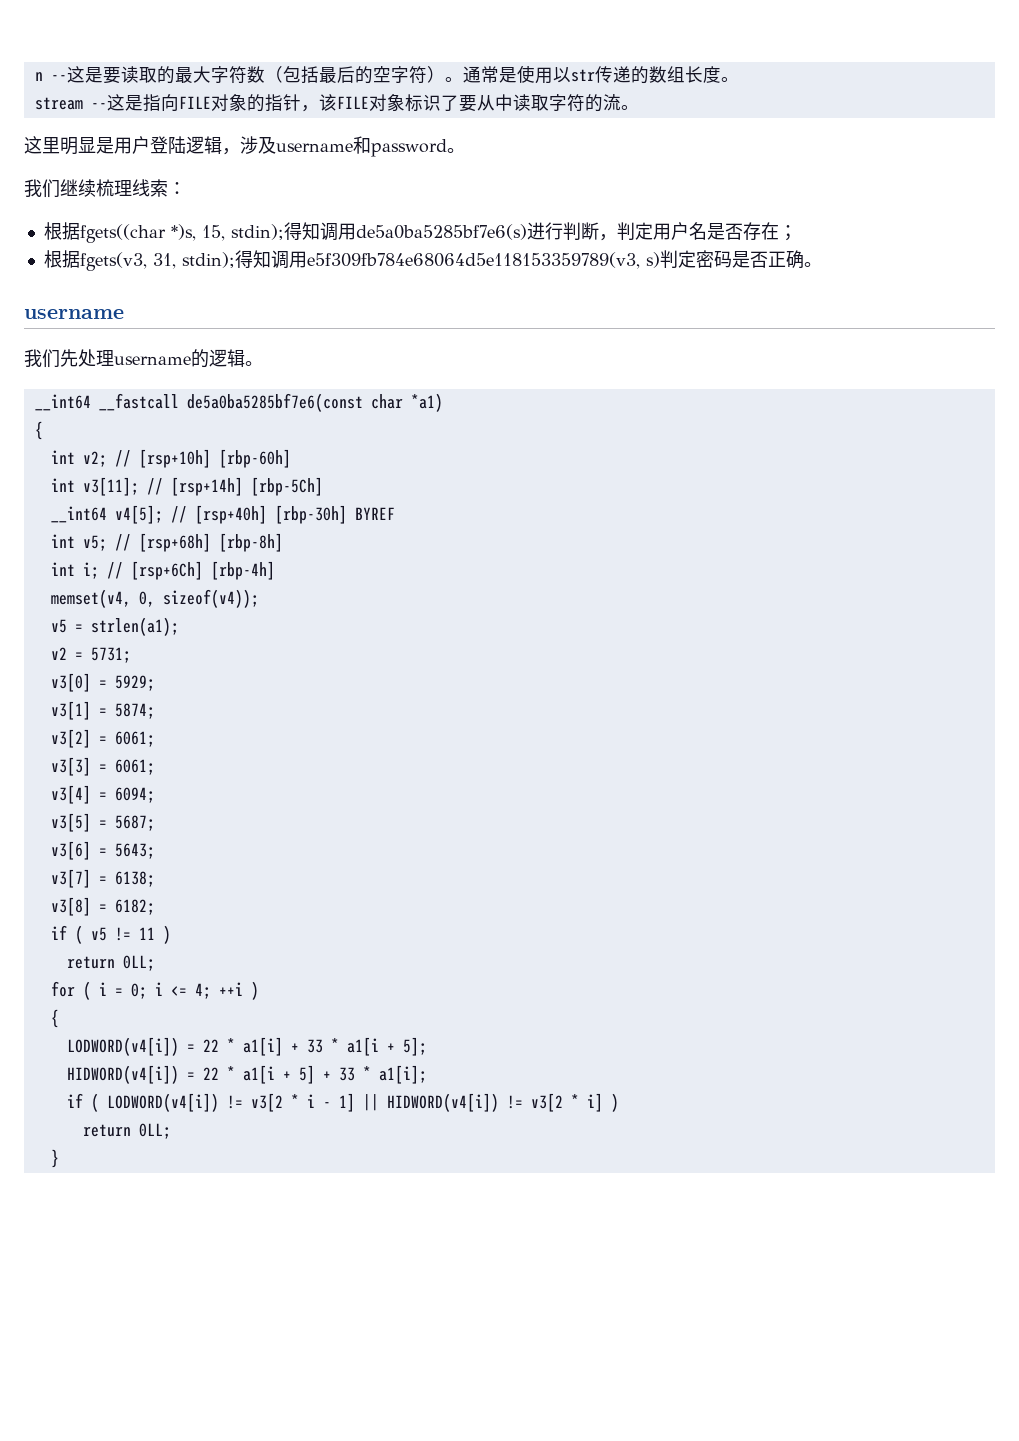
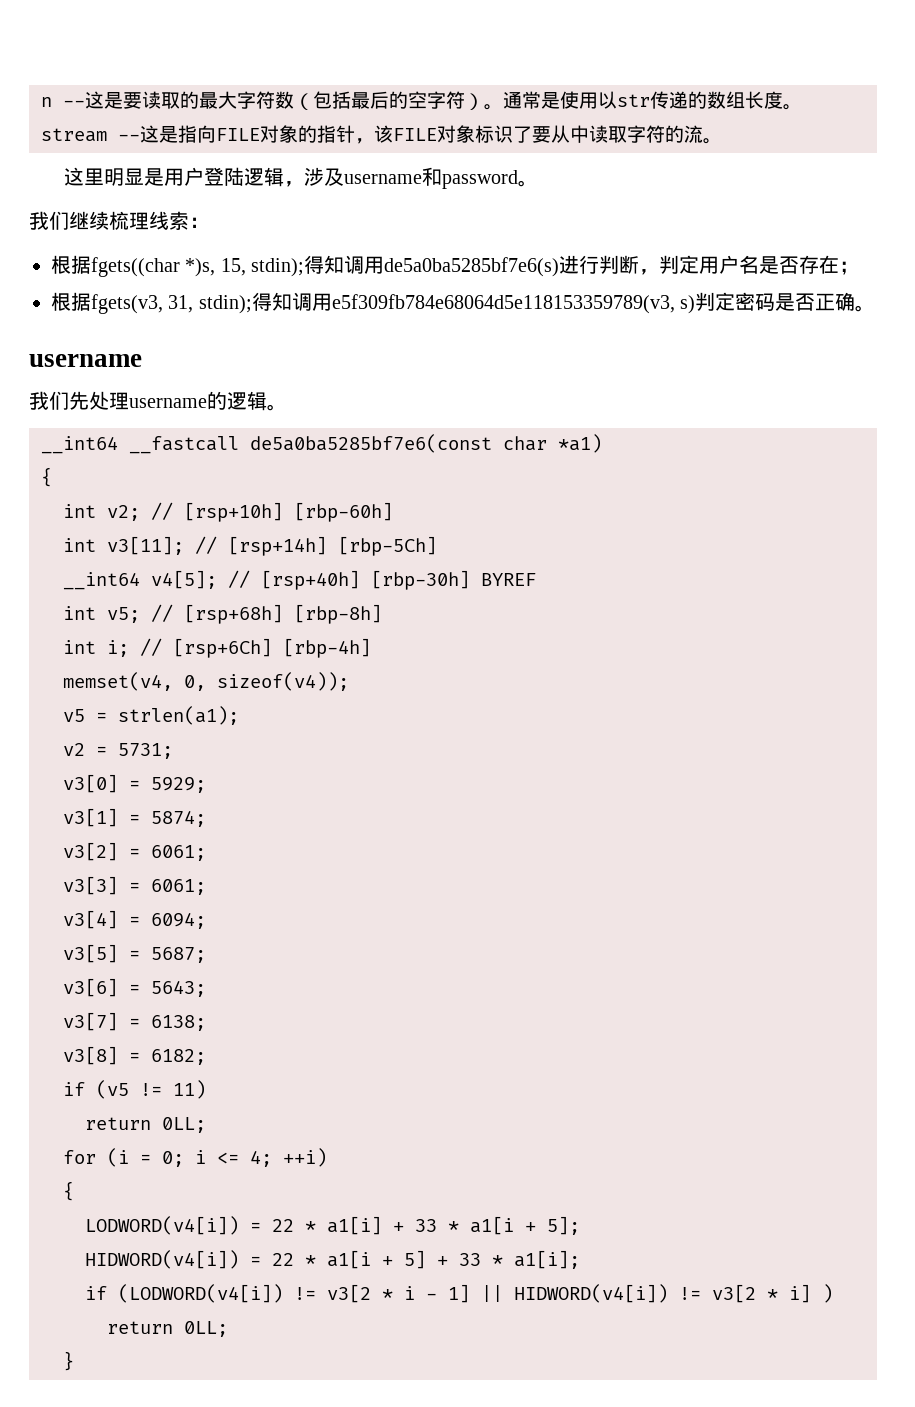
[74,925,171,944] ( v5 != 11 ) -> [96,1080,206,1099] (v5 != 11)
[82,981,107,1000] ( i -> [107,1148,129,1167] (i
[218,981,259,1000] ++i ) -> [283,1148,327,1167] ++i)
[90,1093,219,1112] ( LODWORD(v4[i]) -> [118,1284,283,1303] (LODWORD(v4[i])

